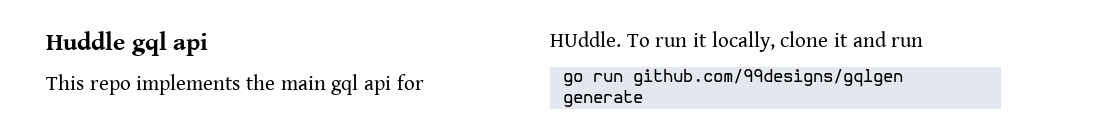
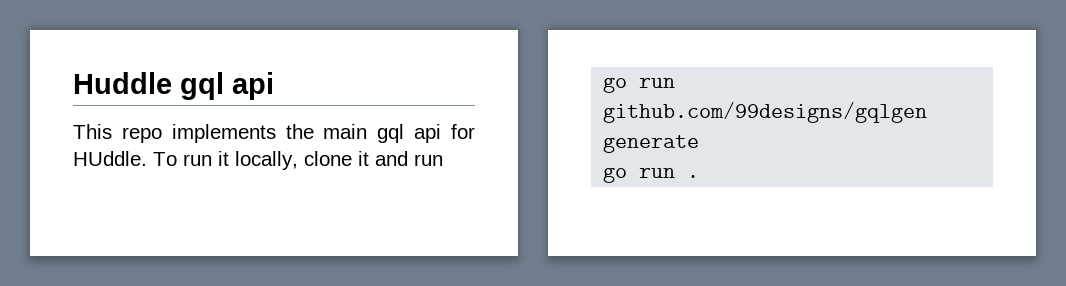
(643, 98) none -> [603,167,700,183] // go run .

